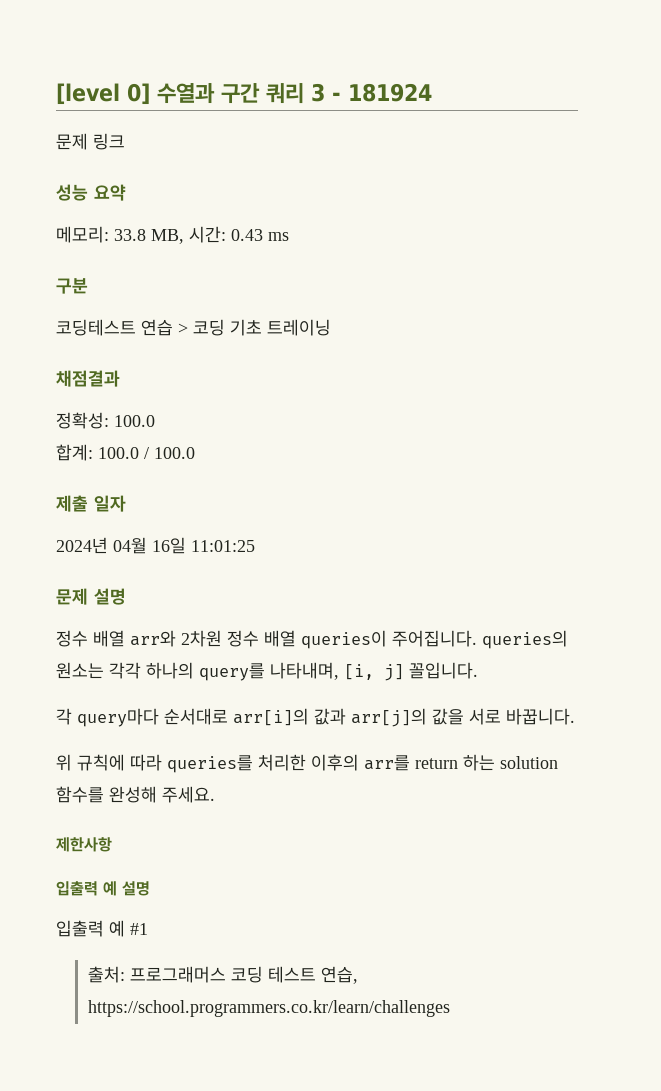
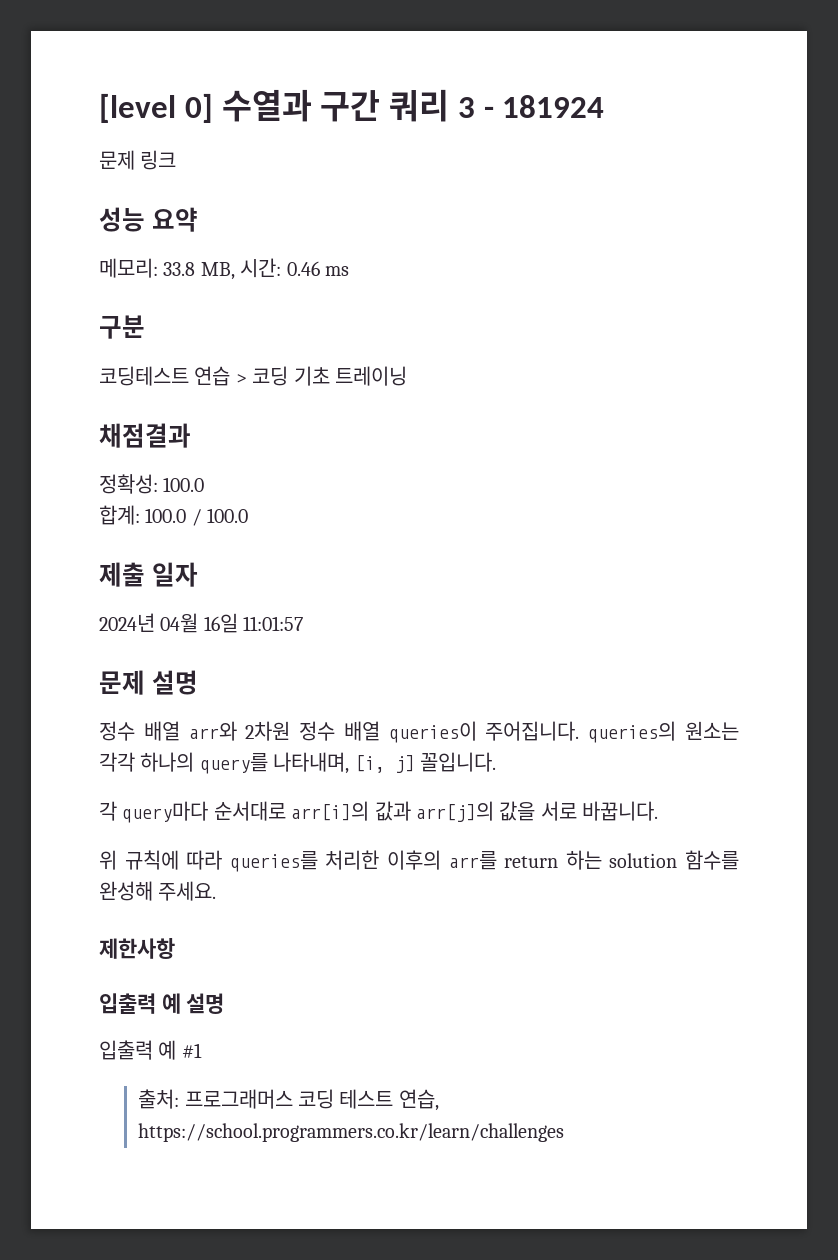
[231,229,263,241] 0.43 -> [286,261,320,276] 0.46
[191,540,255,552] 11:01:25 -> [243,616,304,631] 11:01:57

